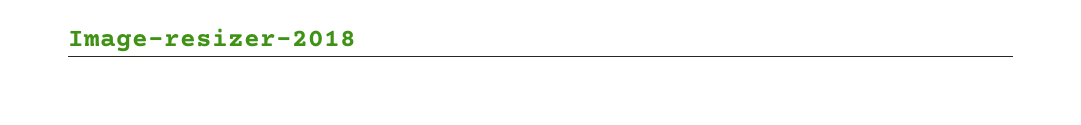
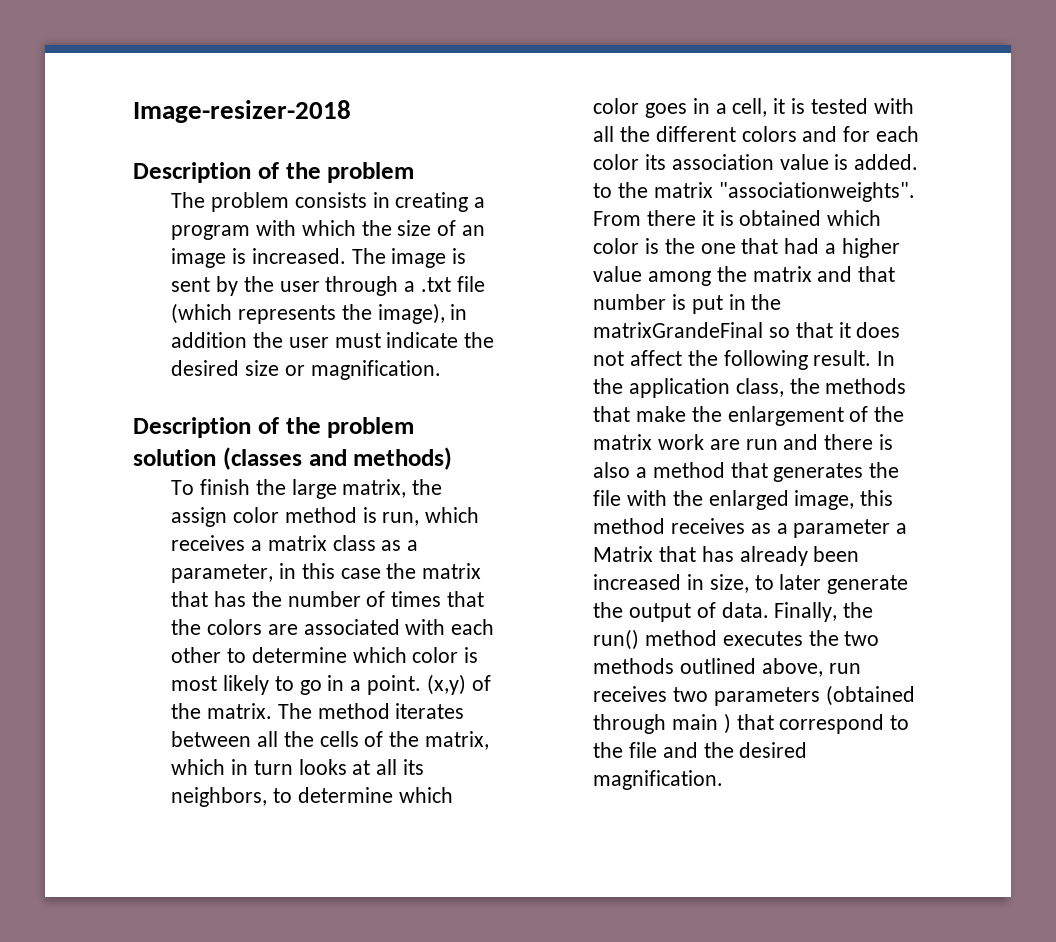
(356, 40) none -> [133,162,415,183] [171,192,486,212] [171,220,486,240] [171,248,467,268] [171,276,485,296] [171,303,468,324] [171,332,495,348] [171,360,441,380] [133,417,415,438] [133,447,453,470] [171,479,443,499] [171,507,480,527] [171,535,419,551] [171,563,482,583] [171,591,485,607] [171,619,495,635] [171,647,479,663] [171,674,491,695] [171,703,465,719] [171,731,490,750] [171,759,425,775] [171,787,453,807] [593,98,914,118] [593,126,920,142] [593,154,919,170] [593,182,915,202] [593,210,882,226] [593,238,900,258] [593,266,896,286] [593,294,782,314] [593,322,901,338] [593,350,896,370] [593,378,907,398] [593,406,905,426] [593,434,894,450] [593,462,900,482] [593,490,894,510] [593,518,908,538] [593,546,860,566] [593,574,909,594] [593,602,874,622] [593,629,880,650] [593,658,861,677] [593,685,915,706] [593,713,910,734] [593,742,808,758] [593,770,724,790] // Description of the problem // The problem consists in creating a program with which the size of an image is increased. The image is sent by the user through a .txt file (which represents the image), in addition the user must indicate the desired size or magnification. // Description of the problem solution (classes and methods) // To finish the large matrix, the assign color method is run, which receives a matrix class as a parameter, in this case the matrix that has the number of times that the colors are associated with each other to determine which color is most likely to go in a point. (x,y) of the matrix. The method iterates between all the cells of the matrix, which in turn looks at all its neighbors, to determine which color goes in a cell, it is tested with all the different colors and for each color its association value is added. to the matrix "associationweights". From there it is obtained which color is the one that had a higher value among the matrix and that number is put in the matrixGrandeFinal so that it does not affect the following result. In the application class, the methods that make the enlargement of the matrix work are run and there is also a method that generates the file with the enlarged image, this method receives as a parameter a Matrix that has already been increased in size, to later generate the output of data. Finally, the run() method executes the two methods outlined above, run receives two parameters (obtained through main ) that correspond to the file and the desired magnification.

